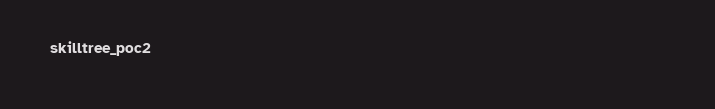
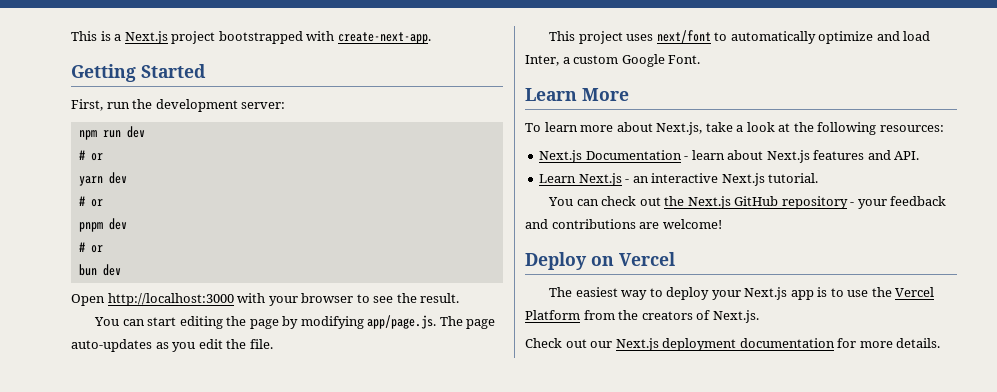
[50,41,151,56] skilltree_poc2 -> [71,31,431,44] [71,64,206,82] [71,99,286,112] [78,126,145,140] [78,150,103,161] [78,172,127,186] [78,196,103,207] [78,218,127,232] [78,242,103,253] [78,264,121,276] [71,293,460,306] [94,315,496,329] [71,339,273,352] [549,30,931,44] [525,54,701,67] [525,88,629,101] [525,122,944,135] [539,150,920,163] [539,173,819,186] [548,196,947,209] [525,219,722,229] [525,252,675,270] [549,287,935,300] [525,310,759,323] [525,338,941,351] This is a Next.js project bootstrapped with create-next-app. // Getting Started // First, run the development server: // npm run dev // # or // yarn dev // # or // pnpm dev // # or // bun dev // Open http://localhost:3000 with your browser to see the result. // You can start editing the page by modifying app/page.js. The page auto-updates as you edit the file. // This project uses next/font to automatically optimize and load Inter, a custom Google Font. // Learn More // To learn more about Next.js, take a look at the following resources: // Next.js Documentation - learn about Next.js features and API. // Learn Next.js - an interactive Next.js tutorial. // You can check out the Next.js GitHub repository - your feedback and contributions are welcome! // Deploy on Vercel // The easiest way to deploy your Next.js app is to use the Vercel Platform from the creators of Next.js. // Check out our Next.js deployment documentation for more details.

